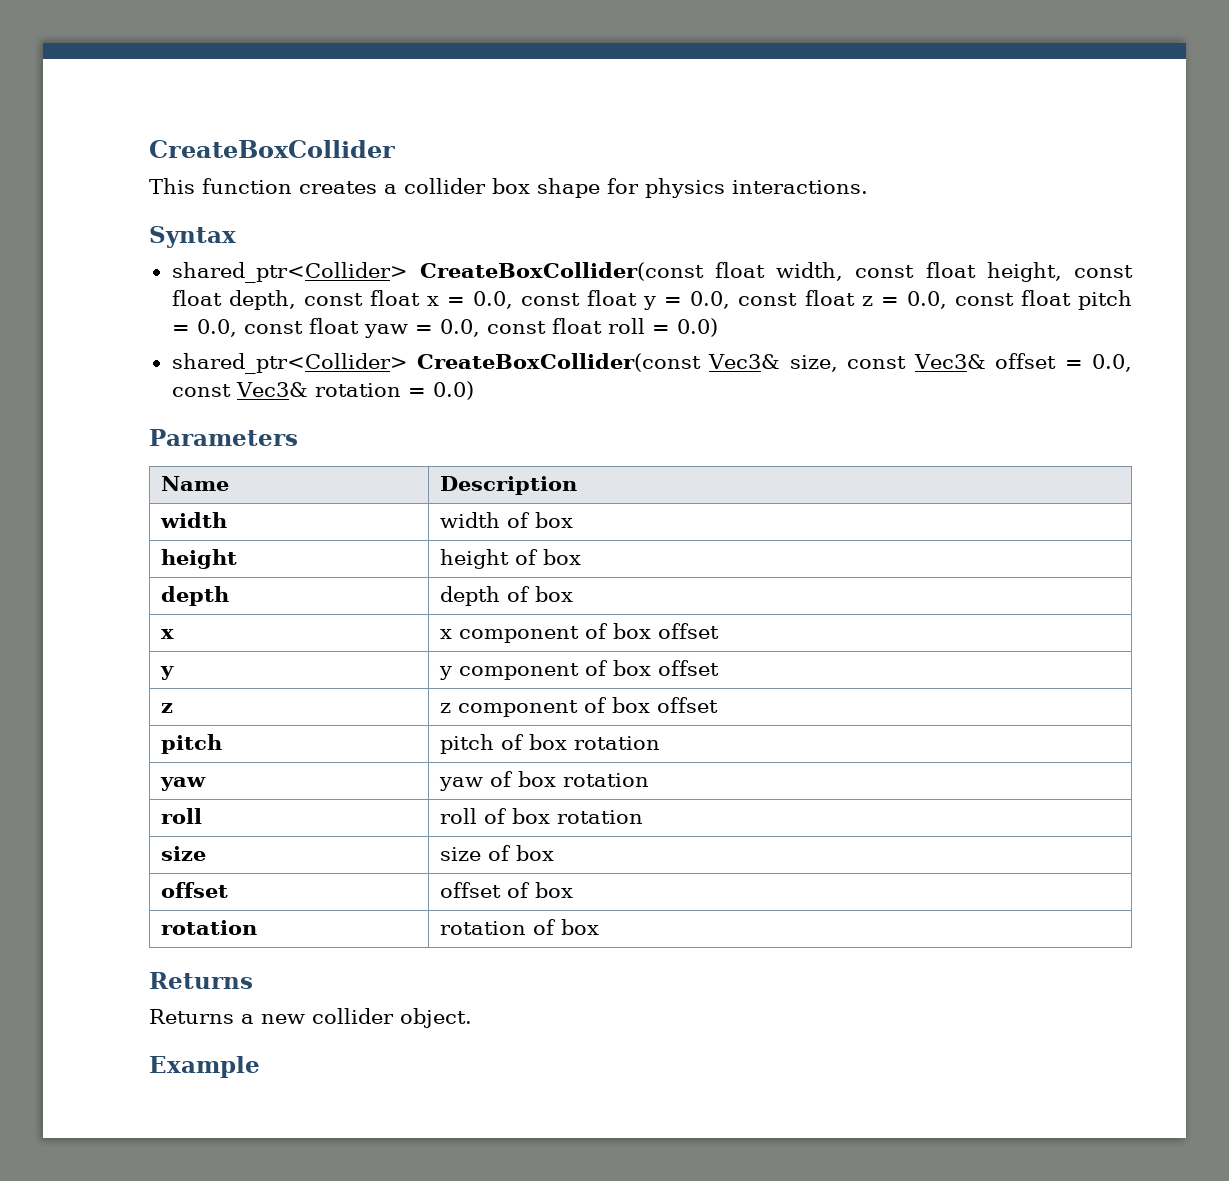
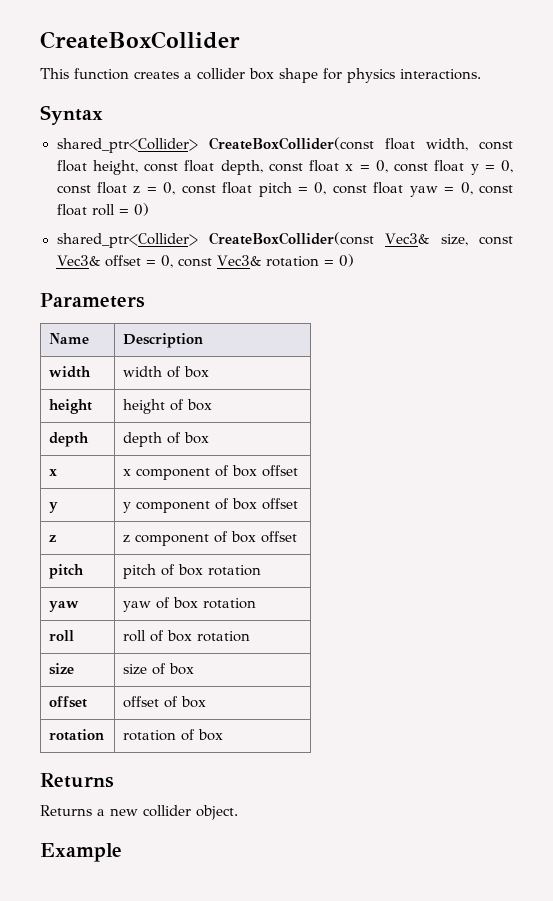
[473,291,514,309] 0.0, -> [375,160,388,173] 0,
[690,291,731,309] 0.0, -> [501,160,513,173] 0,
[906,291,947,309] 0.0, -> [163,182,176,195] 0,
[196,319,237,337] 0.0, -> [314,182,327,195] 0,
[439,319,480,337] 0.0, -> [460,182,473,195] 0,
[676,318,718,337] 0.0) -> [133,203,149,216] 0)
[1092,354,1132,372] 0.0, -> [161,255,174,268] 0,
[432,381,474,400] 0.0) -> [339,254,355,267] 0)

